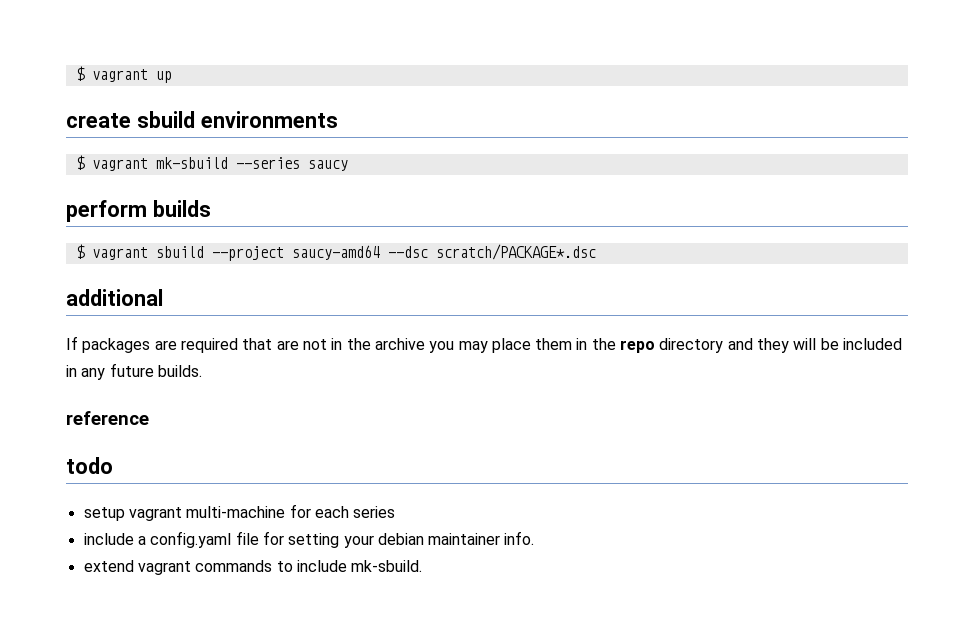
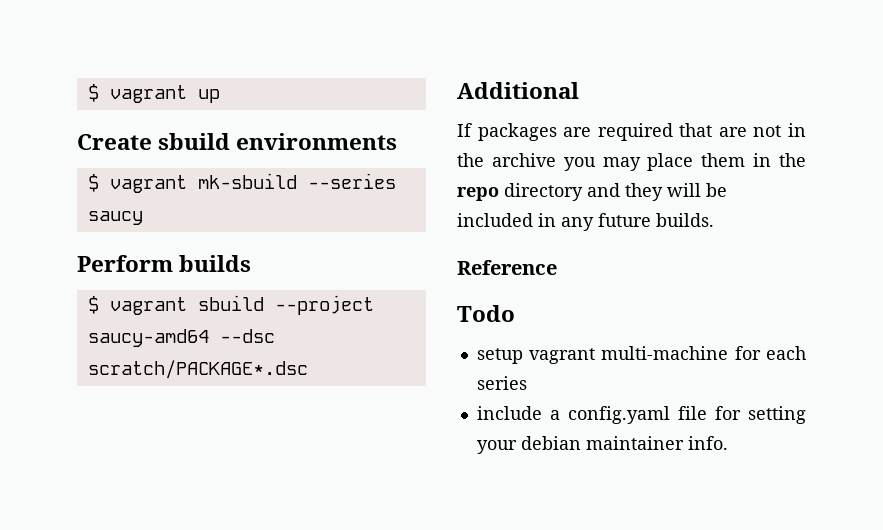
[66,113,131,128] create -> [77,134,152,150] Create
[66,200,147,222] perform -> [77,255,173,272] Perform
[66,289,163,306] additional -> [457,82,579,99] Additional
[66,411,149,425] [66,457,113,474] reference // todo -> [457,260,557,275] [457,305,515,322] Reference // Todo
[83,560,423,575] // extend vagrant commands to include mk-sbuild. -> (728, 443) none

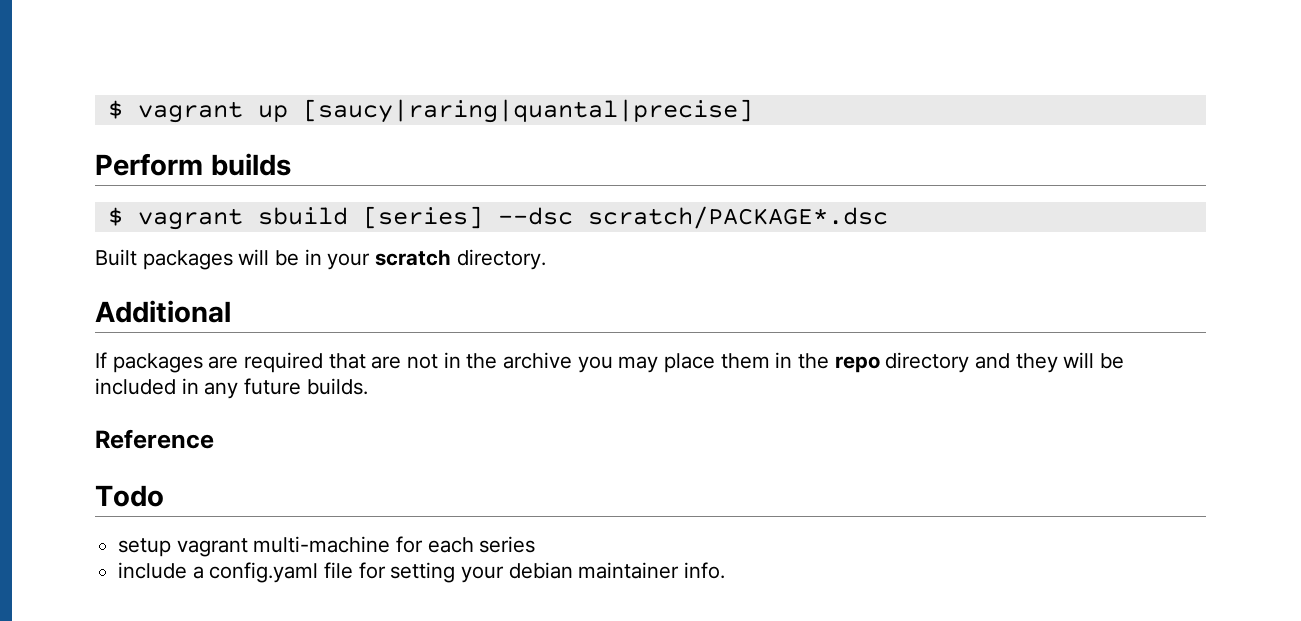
[77,133,398,150] [87,173,396,193] [87,211,143,225] // Create sbuild environments // $ vagrant mk-sbuild --series saucy -> [302,99,753,123] [saucy|raring|quantal|precise]
[274,295,374,315] [87,329,209,347] --project saucy-amd64 -> [362,206,483,229] [series]
(308, 369) none -> [95,249,546,270] // Built packages will be in your scratch directory.

